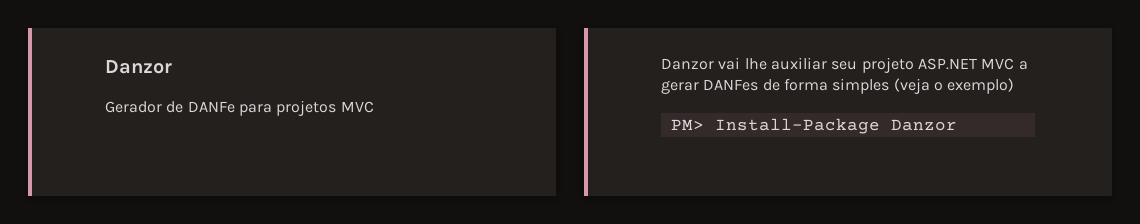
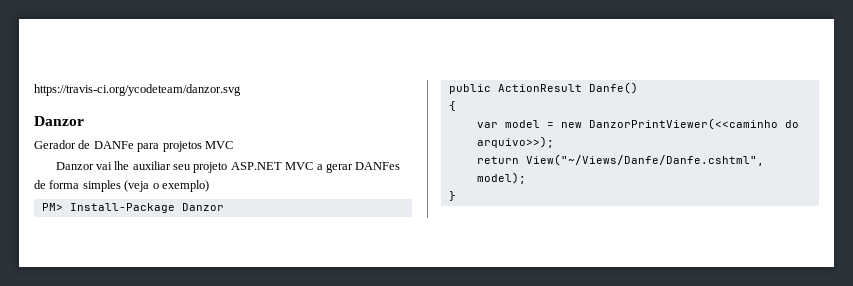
(105, 67) none -> [34,84,241,96] https://travis-ci.org/ycodeteam/danzor.svg //
(957, 125) none -> [448,82,638,94] [448,101,456,111] [476,118,799,130] [476,136,554,148] [476,154,764,166] [476,172,526,184] [448,191,456,201] // public ActionResult Danfe() // { // var model = new DanzorPrintViewer(<<caminho do arquivo>>); // return View("~/Views/Danfe/Danfe.cshtml", model); // }

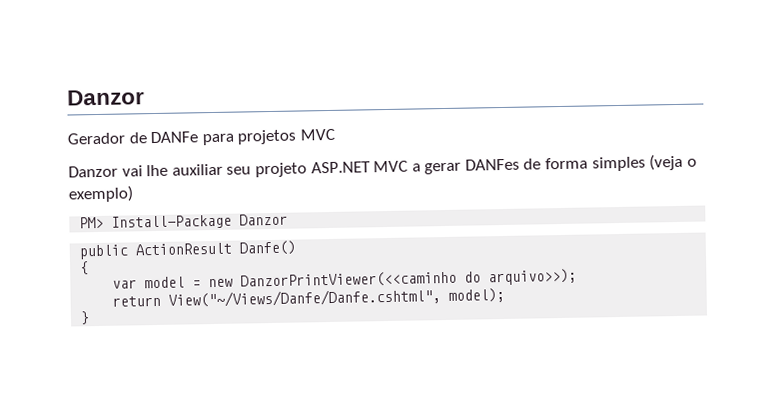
[34,84,241,96] https://travis-ci.org/ycodeteam/danzor.svg // -> (67, 97) none

